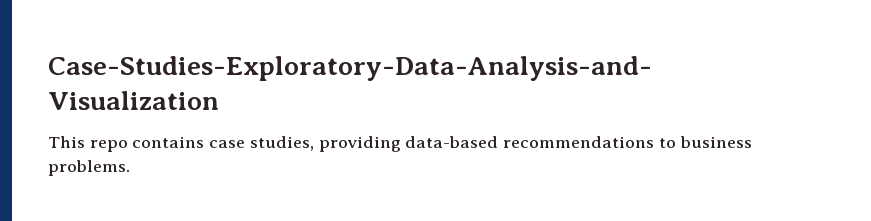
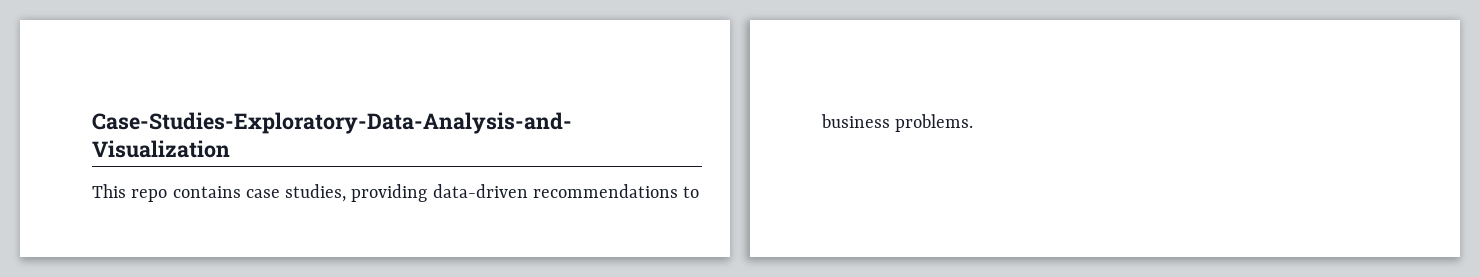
[405,136,499,148] data-based -> [432,184,528,198] data-driven

